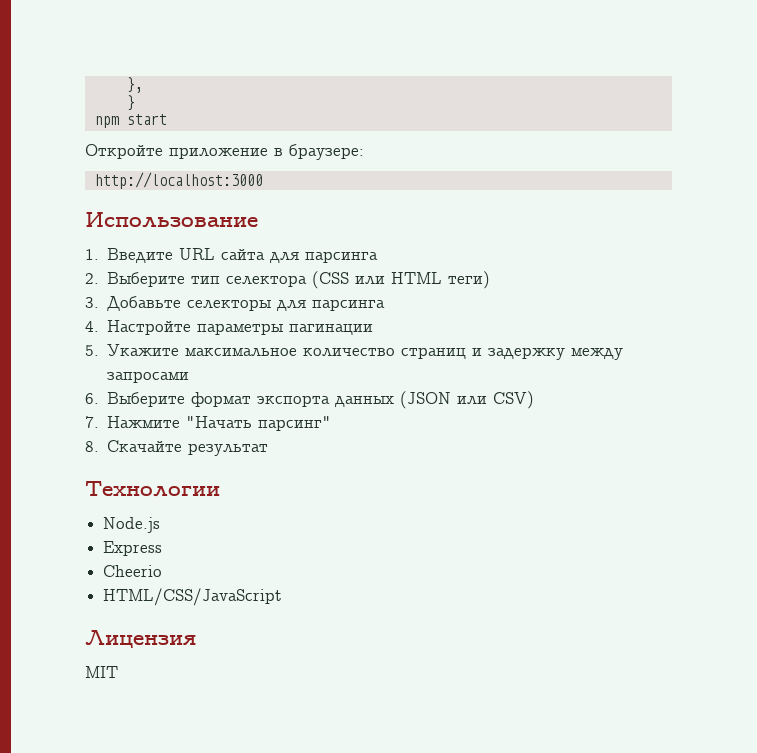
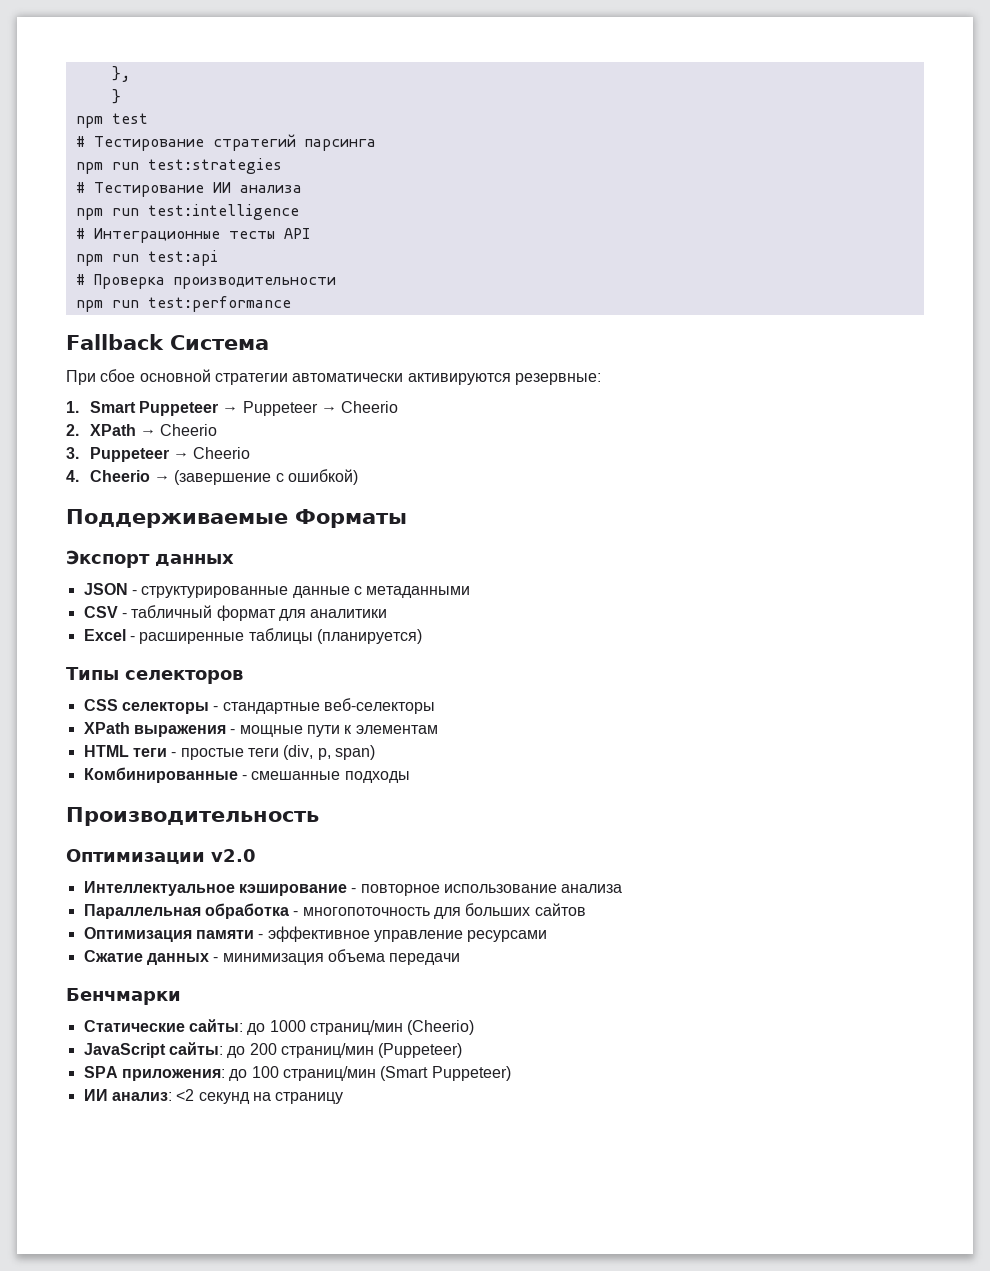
[126,114,167,125] [85,144,364,160] [94,172,263,189] [85,212,258,228] [85,248,379,263] [85,271,491,289] [85,296,386,311] [85,320,374,335] [85,344,624,360] [107,371,190,383] [85,391,535,409] [85,416,332,431] [85,440,269,456] [85,481,220,497] [103,517,161,533] [103,541,163,556] [103,565,163,577] [103,588,283,606] [85,630,196,648] [85,666,118,678] start // Откройте приложение в браузере: // http://localhost:3000 // Использование // 1. Введите URL сайта для парсинга // 2. Выберите тип селектора (CSS или HTML теги) // 3. Добавьте селекторы для парсинга // 4. Настройте параметры пагинации // 5. Укажите максимальное количество страниц и задержку между запросами // 6. Выберите формат экспорта данных (JSON или CSV) // 7. Нажмите "Начать парсинг" // 8. Скачайте результат // Технологии // Node.js // Express // Cheerio // HTML/CSS/JavaScript // Лицензия // MIT -> [111,113,148,124] [75,134,376,151] [75,158,282,174] [75,182,302,197] [75,204,299,220] [75,228,310,243] [75,250,218,266] [75,274,336,289] [75,296,291,312] [66,334,269,350] [66,369,601,385] [66,401,399,416] [66,424,218,436] [66,447,251,462] [66,469,359,485] [66,509,407,528] [66,550,234,568] [83,583,471,598] [83,605,388,621] [83,628,422,644] [66,667,243,684] [83,698,435,714] [83,722,438,737] [83,745,375,760] [83,767,410,783] [66,807,319,826] [66,849,256,864] [83,881,623,896] [83,903,586,919] [83,926,548,942] [83,949,461,965] [66,988,181,1005] [83,1019,475,1035] [83,1042,463,1058] [83,1066,511,1081] [83,1089,344,1104] test // # Тестирование стратегий парсинга // npm run test:strategies // # Тестирование ИИ анализа // npm run test:intelligence // # Интеграционные тесты API // npm run test:api // # Проверка производительности // npm run test:performance // Fallback Система // При сбое основной стратегии автоматически активируются резервные: // 1. Smart Puppeteer → Puppeteer → Cheerio // 2. XPath → Cheerio // 3. Puppeteer → Cheerio // 4. Cheerio → (завершение с ошибкой) // Поддерживаемые Форматы // Экспорт данных // JSON - структурированные данные с метаданными // CSV - табличный формат для аналитики // Excel - расширенные таблицы (планируется) // Типы селекторов // CSS селекторы - стандартные веб-селекторы // XPath выражения - мощные пути к элементам // HTML теги - простые теги (div, p, span) // Комбинированные - смешанные подходы // Производительность // Оптимизации v2.0 // Интеллектуальное кэширование - повторное использование анализа // Параллельная обработка - многопоточность для больших сайтов // Оптимизация памяти - эффективное управление ресурсами // Сжатие данных - минимизация объема передачи // Бенчмарки // Статические сайты: до 1000 страниц/мин (Cheerio) // JavaScript сайты: до 200 страниц/мин (Puppeteer) // SPA приложения: до 100 страниц/мин (Smart Puppeteer) // ИИ анализ: <2 секунд на страницу

